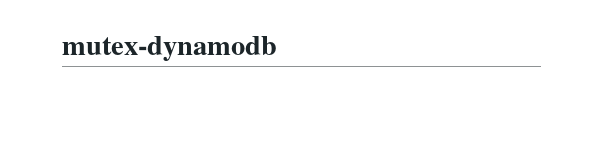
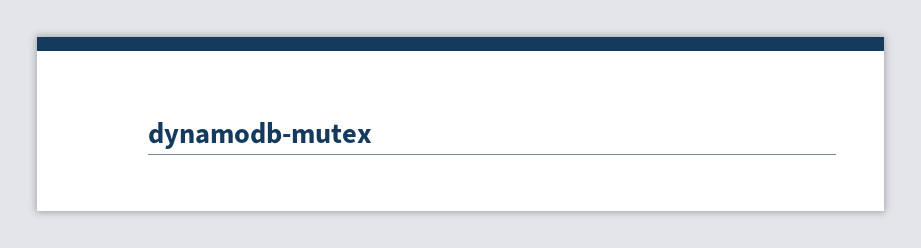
[62,36,277,61] mutex-dynamodb -> [148,122,372,149] dynamodb-mutex

